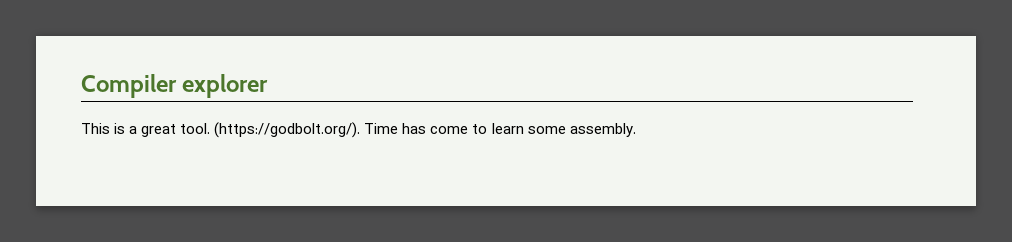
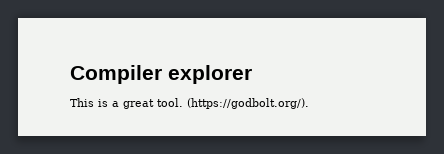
[364,123,636,137] Time has come to learn some assembly. -> (309, 103) none

